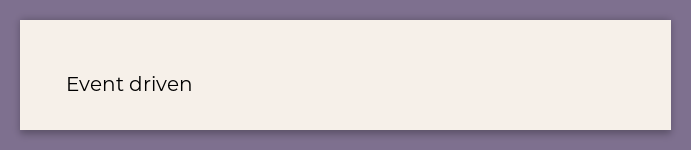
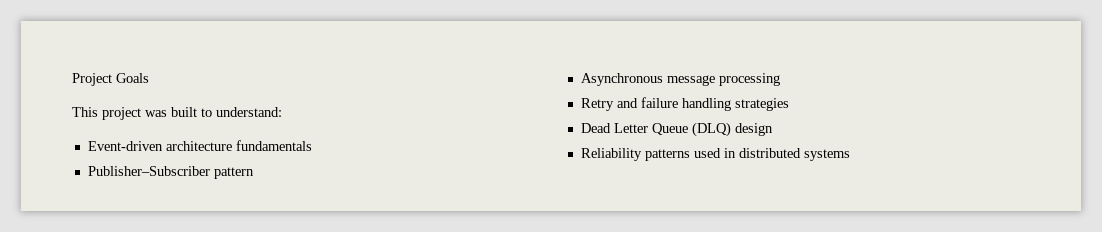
[66,76,194,91] Event driven -> [72,73,149,86] [72,107,282,120] [87,140,312,151] [87,166,254,179] [580,73,780,86] [580,97,789,111] [580,122,773,137] [580,148,850,161] Project Goals // This project was built to understand: // Event-driven architecture fundamentals // Publisher–Subscriber pattern // Asynchronous message processing // Retry and failure handling strategies // Dead Letter Queue (DLQ) design // Reliability patterns used in distributed systems

